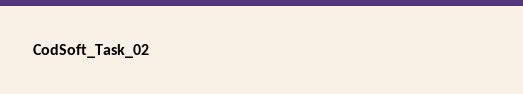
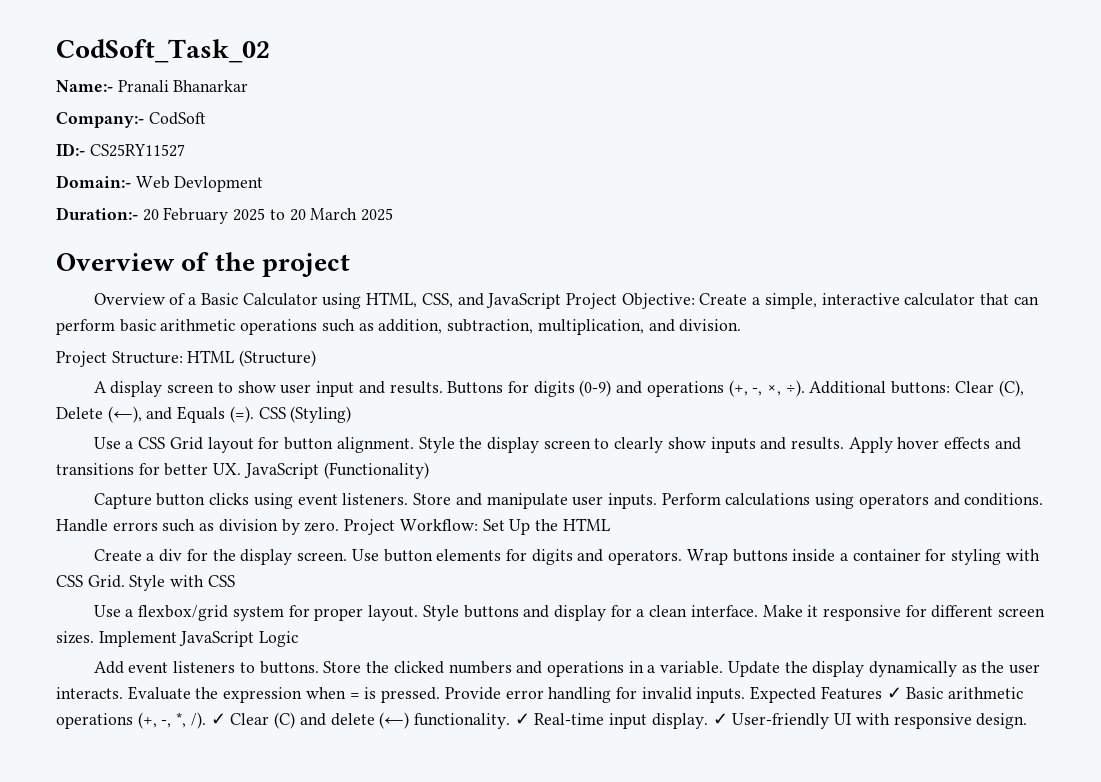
(149, 51) none -> [56,80,249,92] [56,112,206,128] [56,143,185,157] [56,175,264,192] [56,207,394,224] [56,252,351,277] [93,292,1039,309] [56,319,742,335] [56,350,317,367] [93,380,1024,397] [56,406,352,423] [93,437,1021,453] [56,462,429,479] [93,493,1044,509] [56,518,610,535] [93,549,1040,565] [56,575,235,591] [93,605,1046,621] [56,631,299,647] [93,661,1041,677] [56,686,1024,703] [56,712,1028,729] // Name:- Pranali Bhanarkar // Company:- CodSoft // ID:- CS25RY11527 // Domain:- Web Devlopment // Duration:- 20 February 2025 to 20 March 2025 // Overview of the project // Overview of a Basic Calculator using HTML, CSS, and JavaScript Project Objective: Create a simple, interactive calculator that can perform basic arithmetic operations such as addition, subtraction, multiplication, and division. // Project Structure: HTML (Structure) // A display screen to show user input and results. Buttons for digits (0-9) and operations (+, -, ×, ÷). Additional buttons: Clear (C), Delete (←), and Equals (=). CSS (Styling) // Use a CSS Grid layout for button alignment. Style the display screen to clearly show inputs and results. Apply hover effects and transitions for better UX. JavaScript (Functionality) // Capture button clicks using event listeners. Store and manipulate user inputs. Perform calculations using operators and conditions. Handle errors such as division by zero. Project Workflow: Set Up the HTML // Create a div for the display screen. Use button elements for digits and operators. Wrap buttons inside a container for styling with CSS Grid. Style with CSS // Use a flexbox/grid system for proper layout. Style buttons and display for a clean interface. Make it responsive for different screen sizes. Implement JavaScript Logic // Add event listeners to buttons. Store the clicked numbers and operations in a variable. Update the display dynamically as the user interacts. Evaluate the expression when = is pressed. Provide error handling for invalid inputs. Expected Features ✓ Basic arithmetic operations (+, -, *, /). ✓ Clear (C) and delete (←) functionality. ✓ Real-time input display. ✓ User-friendly UI with responsive design.

